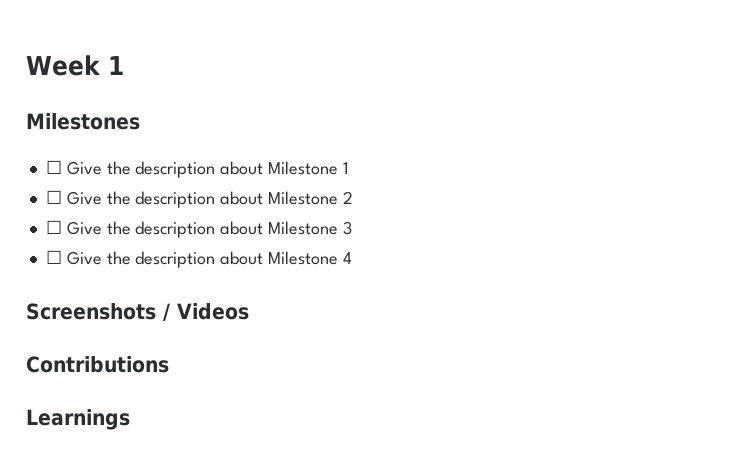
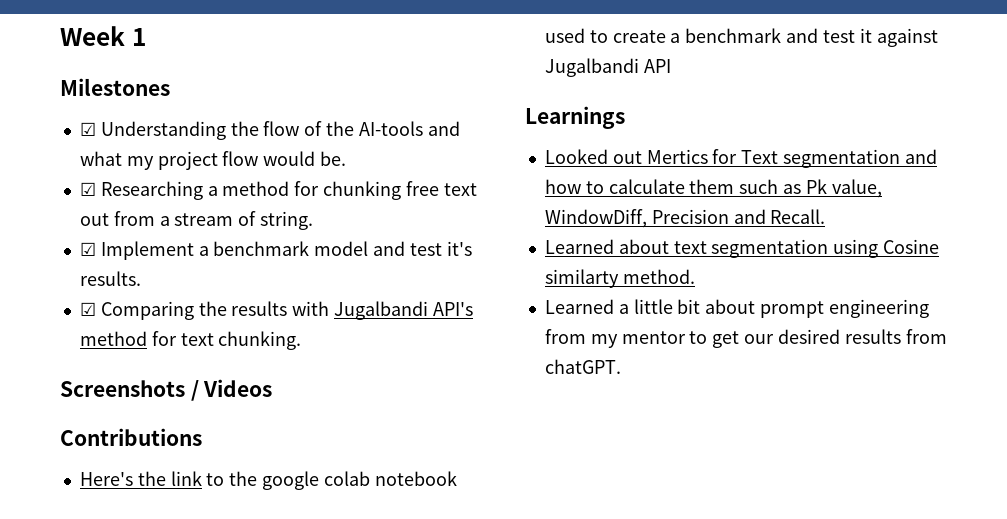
[45,160,348,178] [45,190,353,208] [45,220,352,238] [45,250,352,268] [26,303,249,321] [26,356,169,373] [26,409,130,430] ☐ Give the description about Milestone 1 // ☐ Give the description about Milestone 2 // ☐ Give the description about Milestone 3 // ☐ Give the description about Milestone 4 // Screenshots / Videos // Contributions // Learnings -> [79,121,460,140] [79,151,347,170] [79,181,477,200] [79,211,314,230] [79,241,472,260] [79,271,141,286] [79,301,473,320] [79,331,302,350] [60,379,273,401] [60,428,202,446] [79,471,457,490] [544,28,938,47] [544,58,671,77] [525,106,625,129] [544,149,937,168] [544,179,882,198] [544,209,826,228] [544,239,940,258] [544,269,695,288] [544,299,929,318] [544,329,947,348] [544,359,621,374] ☑ Understanding the flow of the AI-tools and what my project flow would be. // ☑ Researching a method for chunking free text out from a stream of string. // ☑ Implement a benchmark model and test it's results. // ☑ Comparing the results with Jugalbandi API's method for text chunking. // Screenshots / Videos // Contributions // Here's the link to the google colab notebook used to create a benchmark and test it against Jugalbandi API // Learnings // Looked out Mertics for Text segmentation and how to calculate them such as Pk value, WindowDiff, Precision and Recall. // Learned about text segmentation using Cosine similarty method. // Learned a little bit about prompt engineering from my mentor to get our desired results from chatGPT.

